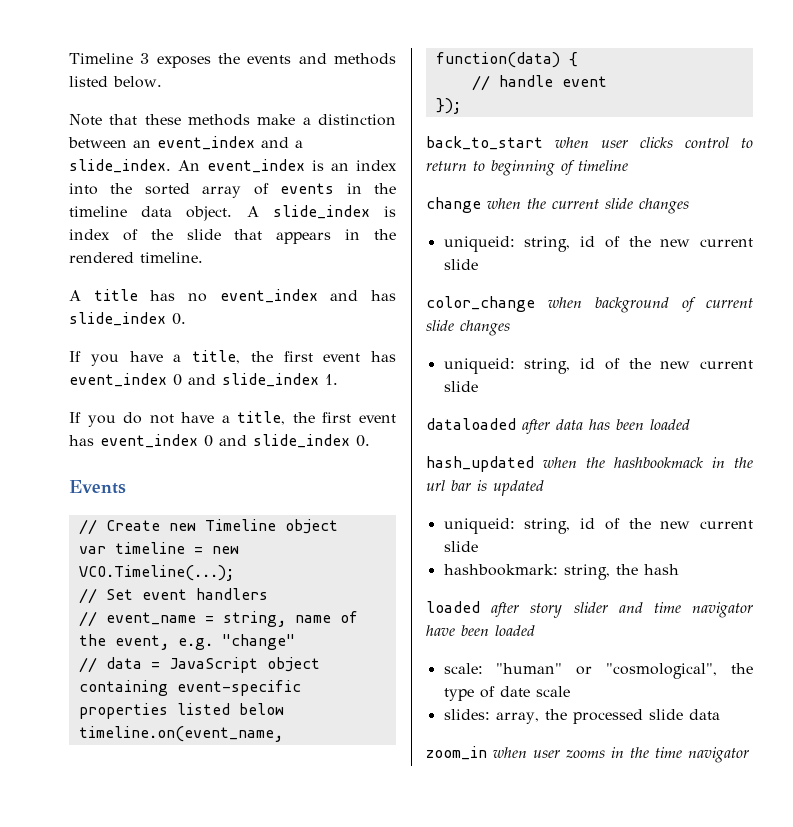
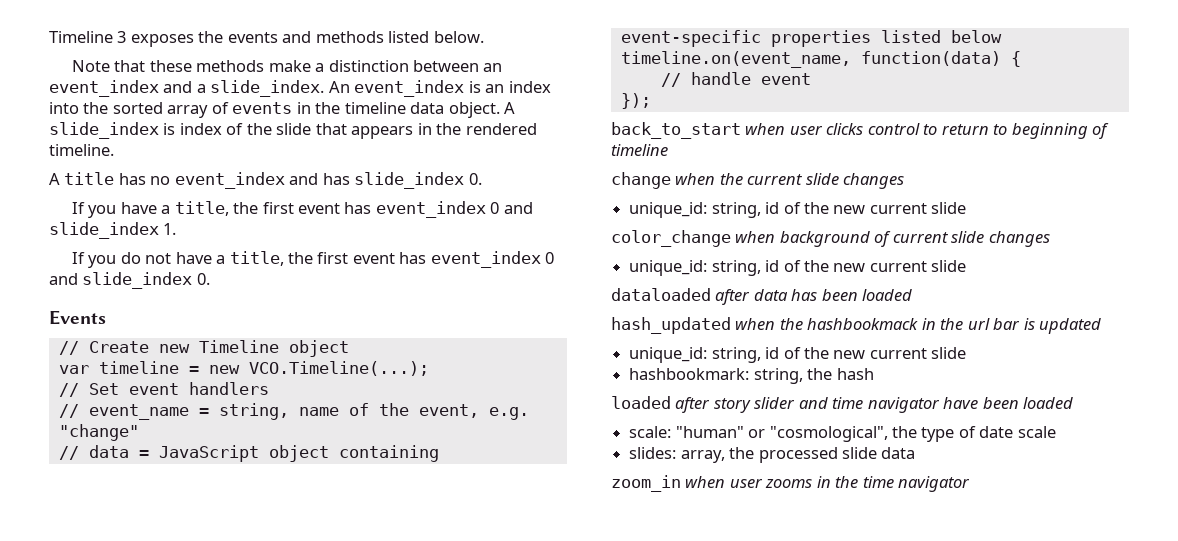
[443,236,515,252] uniqueid: -> [629,202,708,218] unique_id:
[443,358,515,374] uniqueid: -> [629,260,708,276] unique_id:
[443,518,515,534] uniqueid: -> [629,347,708,363] unique_id:

